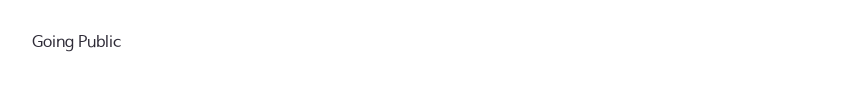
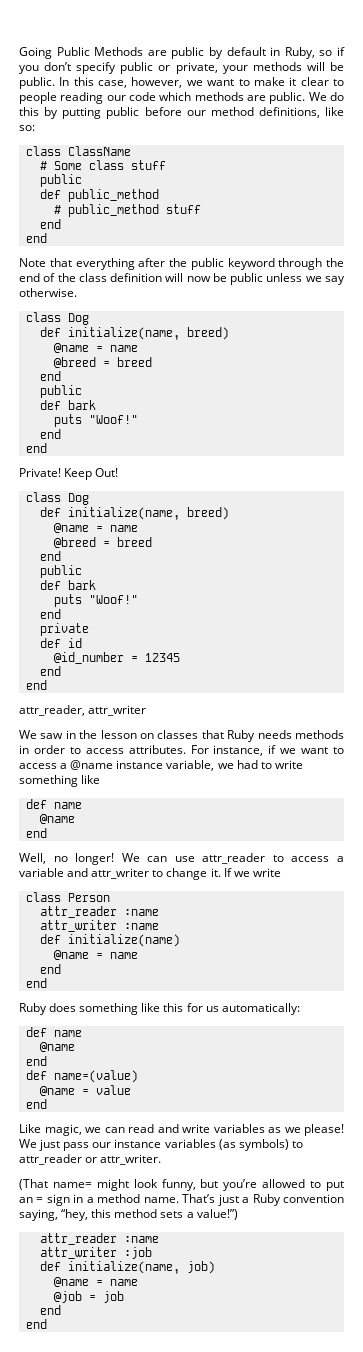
(122, 41) none -> [94,47,345,59] [19,62,344,74] [19,77,345,89] [19,92,344,104] [19,107,344,119] [19,125,35,131] [25,146,131,156] [39,160,166,170] [39,174,82,187] [39,189,159,202] [53,204,201,217] [39,219,61,229] [25,233,47,243] [19,258,344,270] [19,273,345,285] [19,288,77,297] [25,312,89,325] [39,327,229,340] [53,343,138,353] [53,357,152,368] [39,371,61,381] [39,385,82,398] [39,400,96,410] [53,414,138,427] [39,429,61,439] [25,443,47,453] [19,468,119,480] [25,492,89,505] [39,507,229,520] [53,523,138,533] [53,537,152,548] [39,551,61,561] [39,565,82,578] [39,580,96,590] [53,594,138,607] [39,609,61,619] [39,623,89,636] [39,638,82,648] [53,652,180,664] [39,666,61,676] [25,680,47,690] [19,705,147,716] [19,730,344,742] [19,745,344,756] [19,760,303,771] [19,775,101,787] [25,799,82,809] [39,814,75,824] [25,828,47,838] [19,853,344,865] [19,868,281,880] [25,892,110,902] [39,906,159,918] [39,920,159,932] [39,934,180,947] [53,950,138,960] [39,964,61,974] [25,978,47,988] [19,1003,300,1015] [25,1027,82,1037] [39,1042,75,1052] [25,1056,47,1066] [25,1070,138,1083] [39,1085,131,1096] [25,1099,47,1109] [19,1124,344,1136] [19,1139,303,1151] [19,1154,162,1165] [19,1179,344,1191] [19,1194,344,1206] [19,1209,238,1221] [39,1233,159,1245] [39,1247,152,1259] [39,1261,215,1274] [53,1277,138,1287] [53,1291,124,1303] [39,1305,61,1315] [25,1319,47,1329] Methods are public by default in Ruby, so if you don’t specify public or private, your methods will be public. In this case, however, we want to make it clear to people reading our code which methods are public. We do this by putting public before our method definitions, like so: // class ClassName // # Some class stuff // public // def public_method // # public_method stuff // end // end // Note that everything after the public keyword through the end of the class definition will now be public unless we say otherwise. // class Dog // def initialize(name, breed) // @name = name // @breed = breed // end // public // def bark // puts "Woof!" // end // end // Private! Keep Out! // class Dog // def initialize(name, breed) // @name = name // @breed = breed // end // public // def bark // puts "Woof!" // end // private // def id // @id_number = 12345 // end // end // attr_reader, attr_writer // We saw in the lesson on classes that Ruby needs methods in order to access attributes. For instance, if we want to access a @name instance variable, we had to write something like // def name // @name // end // Well, no longer! We can use attr_reader to access a variable and attr_writer to change it. If we write // class Person // attr_reader :name // attr_writer :name // def initialize(name) // @name = name // end // end // Ruby does something like this for us automatically: // def name // @name // end // def name=(value) // @name = value // end // Like magic, we can read and write variables as we please! We just pass our instance variables (as symbols) to attr_reader or attr_writer. // (That name= might look funny, but you’re allowed to put an = sign in a method name. That’s just a Ruby convention saying, “hey, this method sets a value!”) // attr_reader :name // attr_writer :job // def initialize(name, job) // @name = name // @job = job // end // end

